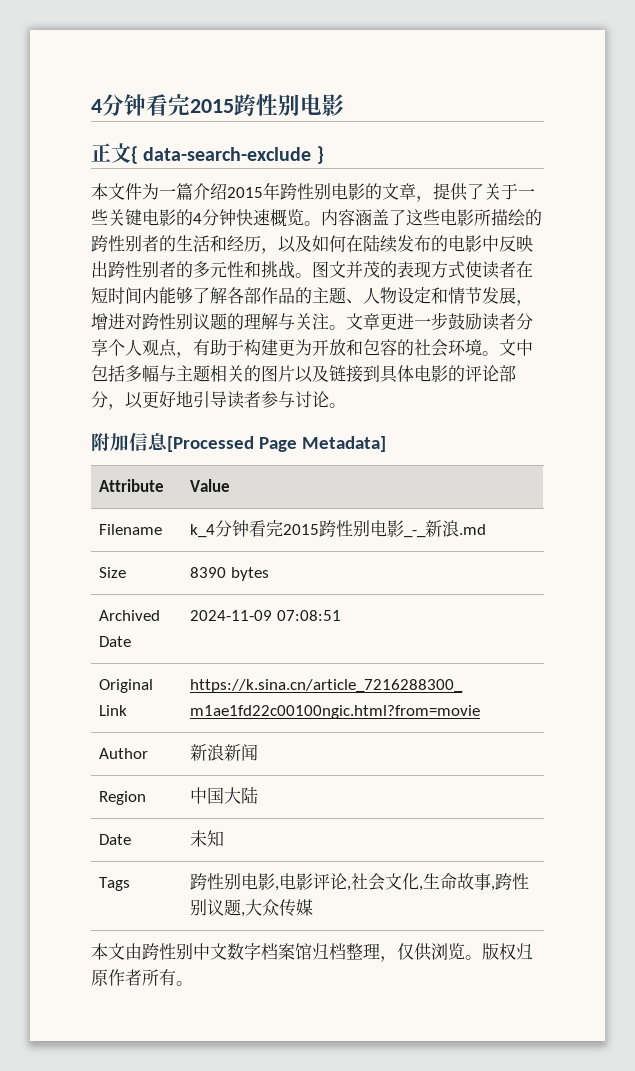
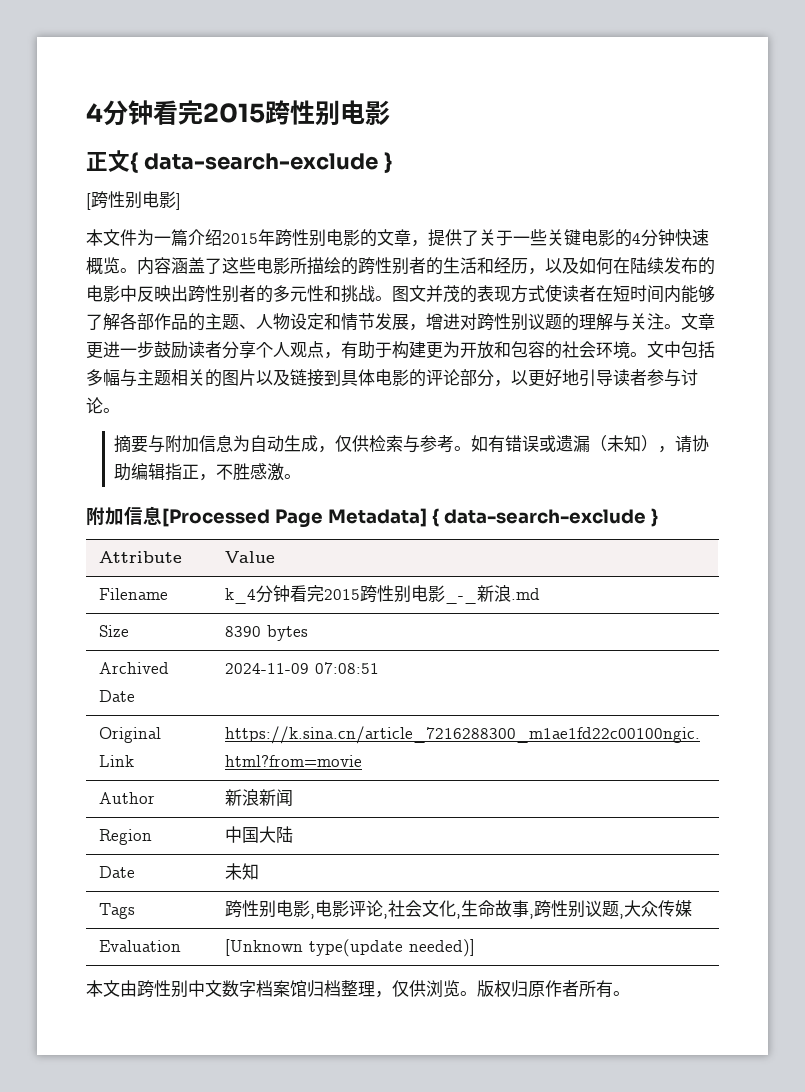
(324, 155) none -> [86,191,181,210] // [跨性别电影]
(346, 405) none -> [113,435,709,453] [113,463,301,481] // 摘要与附加信息为自动生成，仅供检索与参考。如有错误或遗漏（未知），请协助编辑指正，不胜感激。
(386, 444) none -> [431,508,658,527] { data-search-exclude }
(314, 907) none -> [98,940,181,952] [224,939,475,957] // Evaluation | [Unknown type(update needed)]

